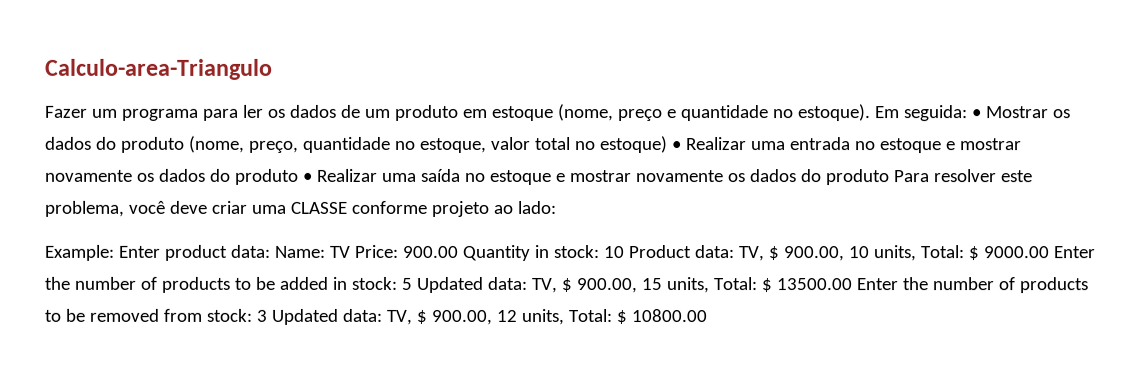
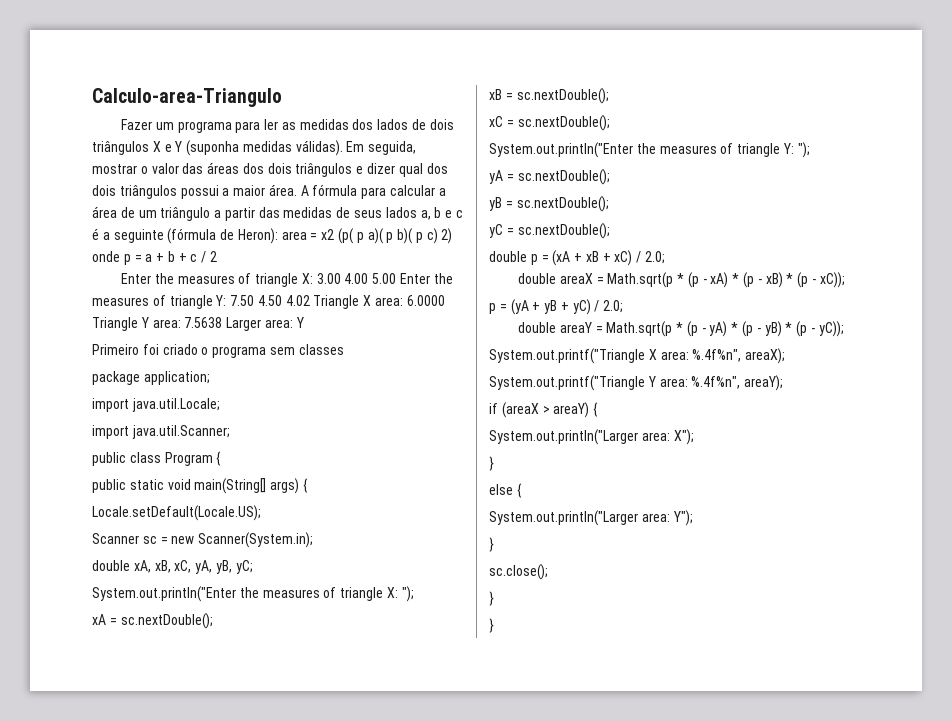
[267,103,1071,122] [45,135,1022,154] [45,168,1033,186] [44,200,556,217] [44,244,1095,262] [44,276,1088,294] [44,308,707,325] os dados de um produto em estoque (nome, preço e quantidade no estoque). Em seguida: • Mostrar os dados do produto (nome, preço, quantidade no estoque, valor total no estoque) • Realizar uma entrada no estoque e mostrar novamente os dados do produto • Realizar uma saída no estoque e mostrar novamente os dados do produto Para resolver este problema, você deve criar uma CLASSE conforme projeto ao lado: // Example: Enter product data: Name: TV Price: 900.00 Quantity in stock: 10 Product data: TV, $ 900.00, 10 units, Total: $ 9000.00 Enter the number of products to be added in stock: 5 Updated data: TV, $ 900.00, 15 units, Total: $ 13500.00 Enter the number of products to be removed from stock: 3 Updated data: TV, $ 900.00, 12 units, Total: $ 10800.00 -> [281,119,454,130] [92,140,417,156] [92,162,448,177] [92,184,446,199] [92,206,463,221] [92,228,453,244] [92,251,218,265] [121,273,453,287] [92,295,445,309] [92,317,304,331] [92,344,344,358] [92,371,210,385] [92,398,220,412] [92,425,230,439] [92,451,222,466] [92,478,308,494] [92,505,261,521] [92,532,314,548] [92,560,253,574] [92,586,414,602] [92,613,213,629] [489,88,609,104] [489,115,610,131] [489,142,810,158] [489,169,610,185] [489,196,609,212] [489,223,610,239] [489,250,666,266] [518,272,845,288] [489,299,624,315] [518,321,844,337] [489,348,786,364] [489,375,784,391] [489,402,599,418] [489,429,694,445] [489,456,494,471] [489,483,522,498] [489,510,693,526] [489,537,494,552] [489,564,548,580] [489,591,494,606] [489,618,494,633] as medidas dos lados de dois triângulos X e Y (suponha medidas válidas). Em seguida, mostrar o valor das áreas dos dois triângulos e dizer qual dos dois triângulos possui a maior área. A fórmula para calcular a área de um triângulo a partir das medidas de seus lados a, b e c é a seguinte (fórmula de Heron): area = x2 (p( p a)( p b)( p c) 2) onde p = a + b + c / 2 // Enter the measures of triangle X: 3.00 4.00 5.00 Enter the measures of triangle Y: 7.50 4.50 4.02 Triangle X area: 6.0000 Triangle Y area: 7.5638 Larger area: Y // Primeiro foi criado o programa sem classes // package application; // import java.util.Locale; // import java.util.Scanner; // public class Program { // public static void main(String[] args) { // Locale.setDefault(Locale.US); // Scanner sc = new Scanner(System.in); // double xA, xB, xC, yA, yB, yC; // System.out.println("Enter the measures of triangle X: "); // xA = sc.nextDouble(); // xB = sc.nextDouble(); // xC = sc.nextDouble(); // System.out.println("Enter the measures of triangle Y: "); // yA = sc.nextDouble(); // yB = sc.nextDouble(); // yC = sc.nextDouble(); // double p = (xA + xB + xC) / 2.0; // double areaX = Math.sqrt(p * (p - xA) * (p - xB) * (p - xC)); // p = (yA + yB + yC) / 2.0; // double areaY = Math.sqrt(p * (p - yA) * (p - yB) * (p - yC)); // System.out.printf("Triangle X area: %.4f%n", areaX); // System.out.printf("Triangle Y area: %.4f%n", areaY); // if (areaX > areaY) { // System.out.println("Larger area: X"); // } // else { // System.out.println("Larger area: Y"); // } // sc.close(); // } // }

